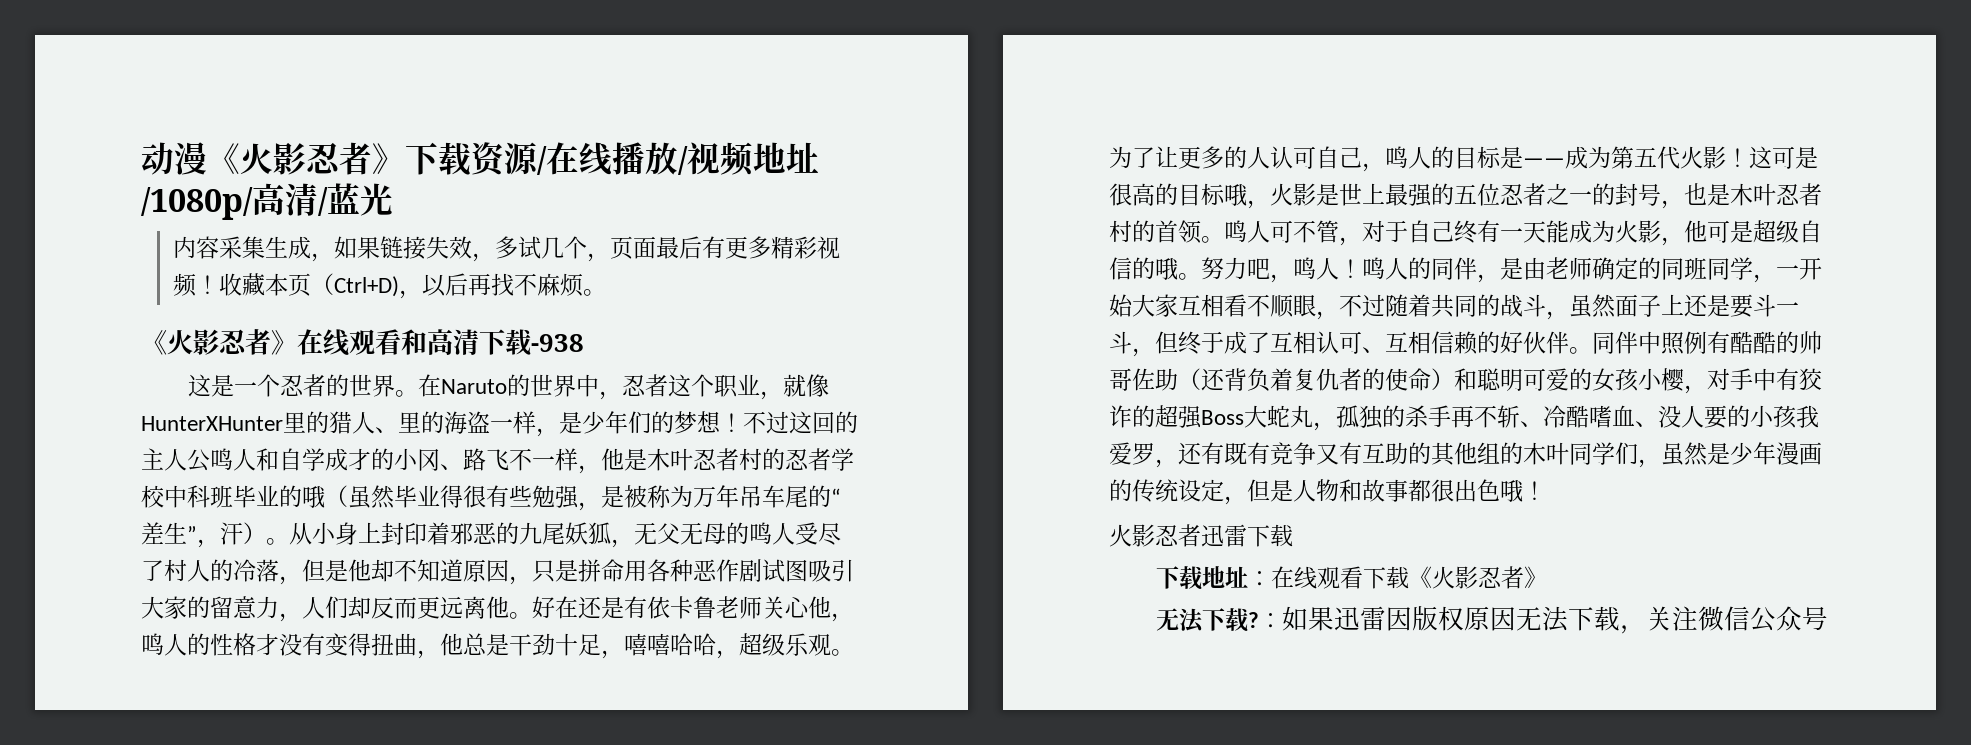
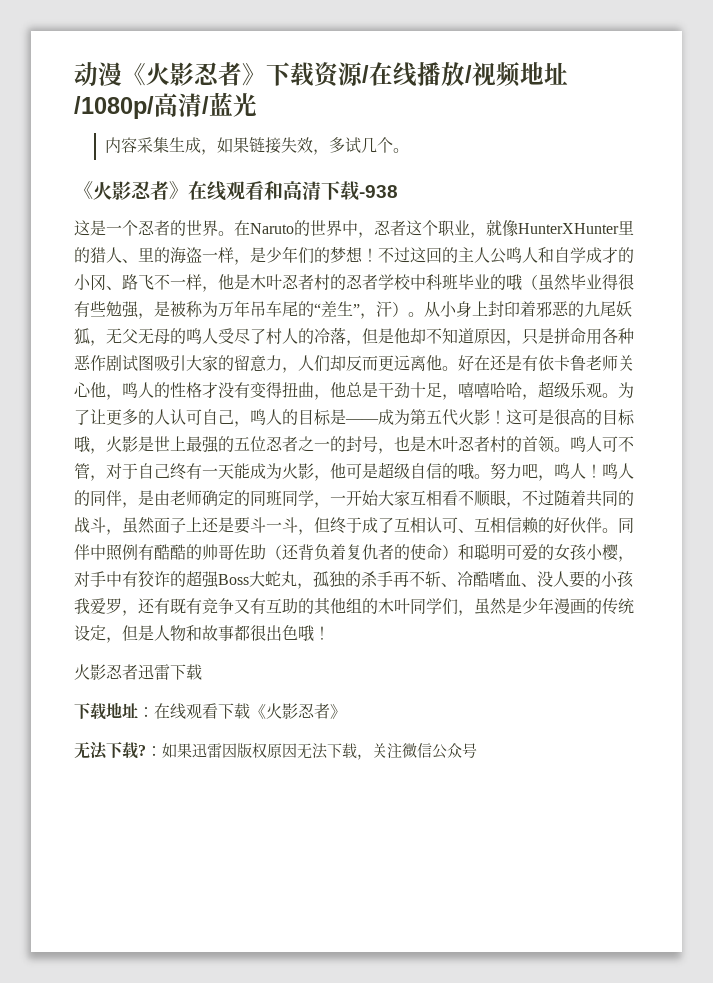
[586,236,840,262] [172,273,583,299] ，页面最后有更多精彩视频！收藏本页（Ctrl+D)，以后再找不麻烦 -> (394, 145) none

